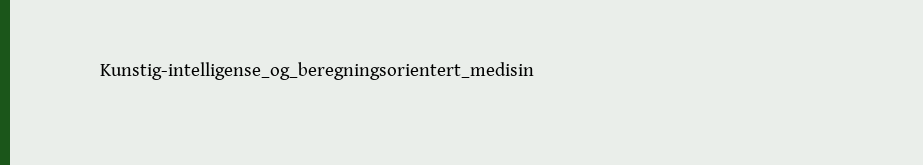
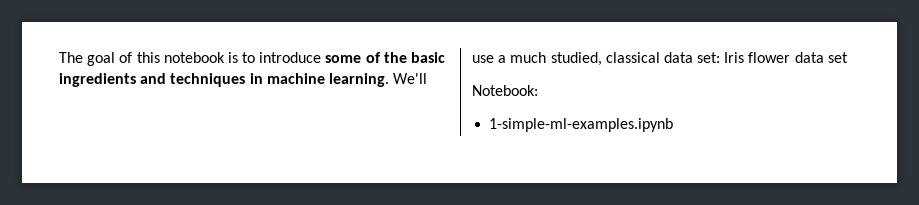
[100,62,534,80] Kunstig-intelligense_og_beregningsorientert_medisin -> [59,52,446,66] [59,73,428,87] [472,52,848,66] [472,85,538,96] [489,118,674,132] The goal of this notebook is to introduce some of the basic ingredients and techniques in machine learning. We'll use a much studied, classical data set: Iris flower data set // Notebook: // 1-simple-ml-examples.ipynb

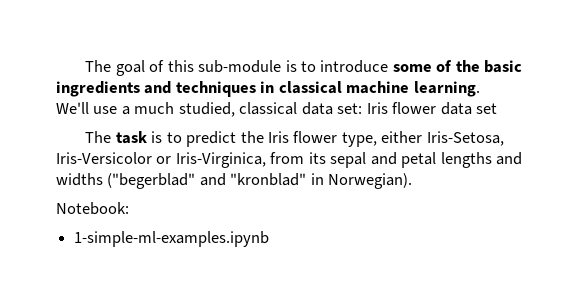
[163,52,225,63] notebook -> [198,60,282,73] sub-module
(263, 78) none -> [278,81,342,94] classical
(389, 80) none -> (480, 89) //
(848, 57) none -> [85,131,504,147] [56,152,523,168] [56,173,413,189] // The task is to predict the Iris flower type, either Iris-Setosa, Iris-Versicolor or Iris-Virginica, from its sepal and petal lengths and widths ("begerblad" and "kronblad" in Norwegian).

